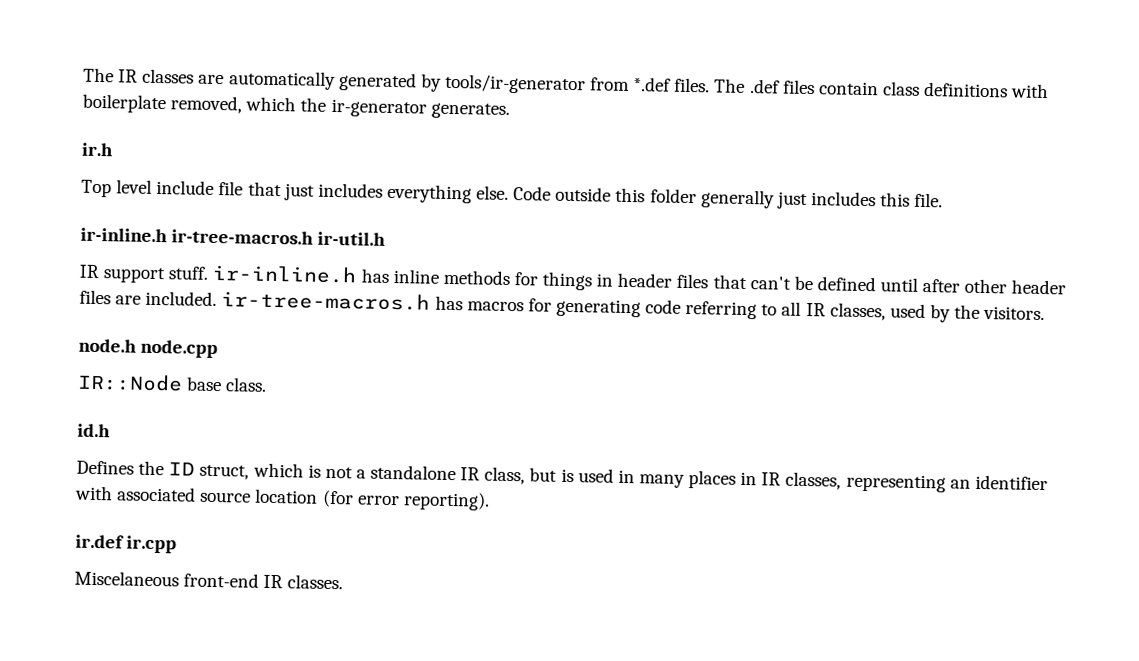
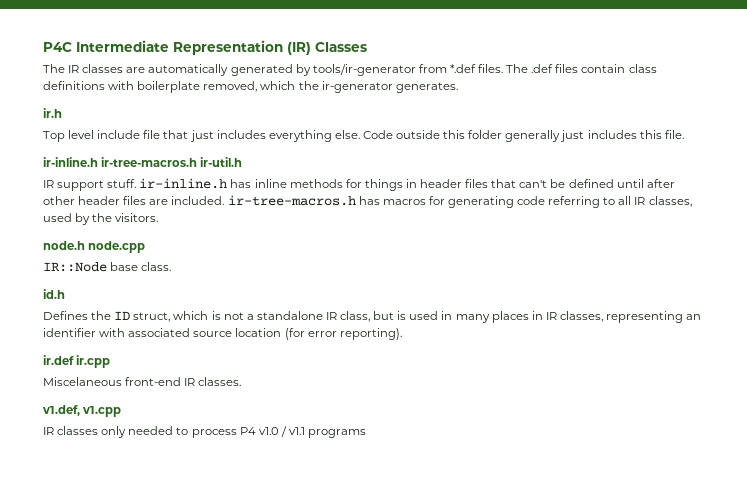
(83, 75) none -> [43,40,367,55] P4C Intermediate Representation (IR) Classes //
(344, 582) none -> [42,405,122,417] [43,426,367,438] // v1.def, v1.cpp // IR classes only needed to process P4 v1.0 / v1.1 programs

